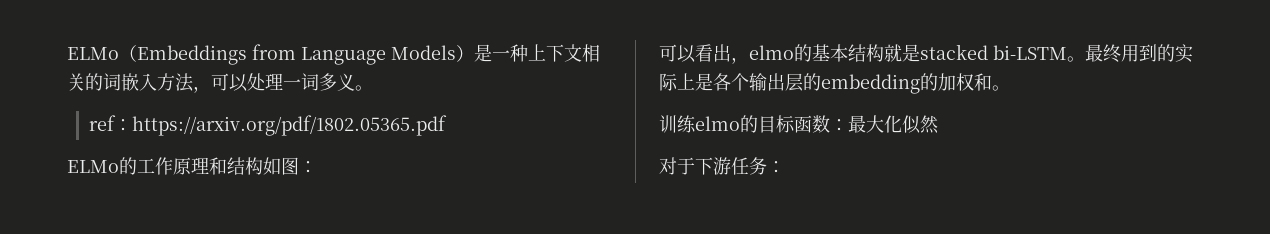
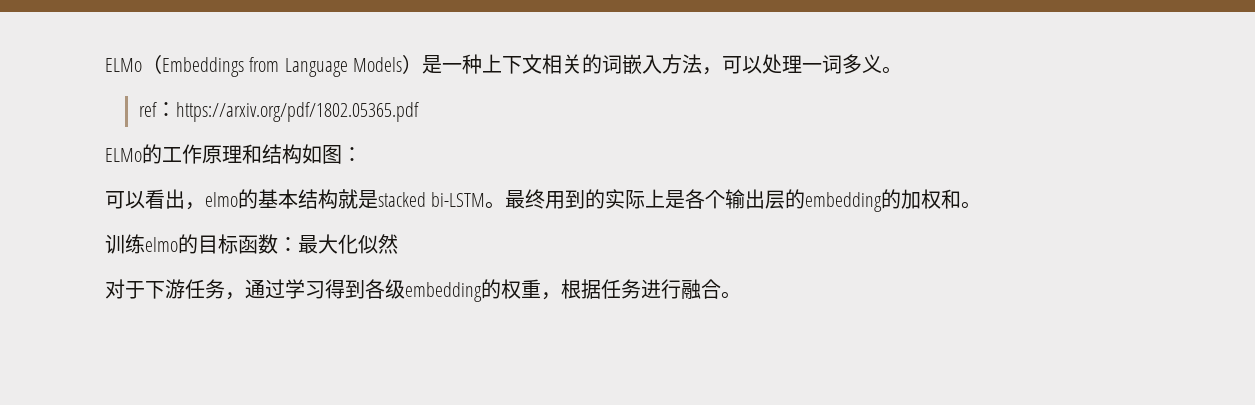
[767,161,785,173] ： -> [225,279,741,302] ，通过学习得到各级embedding的权重，根据任务进行融合。

